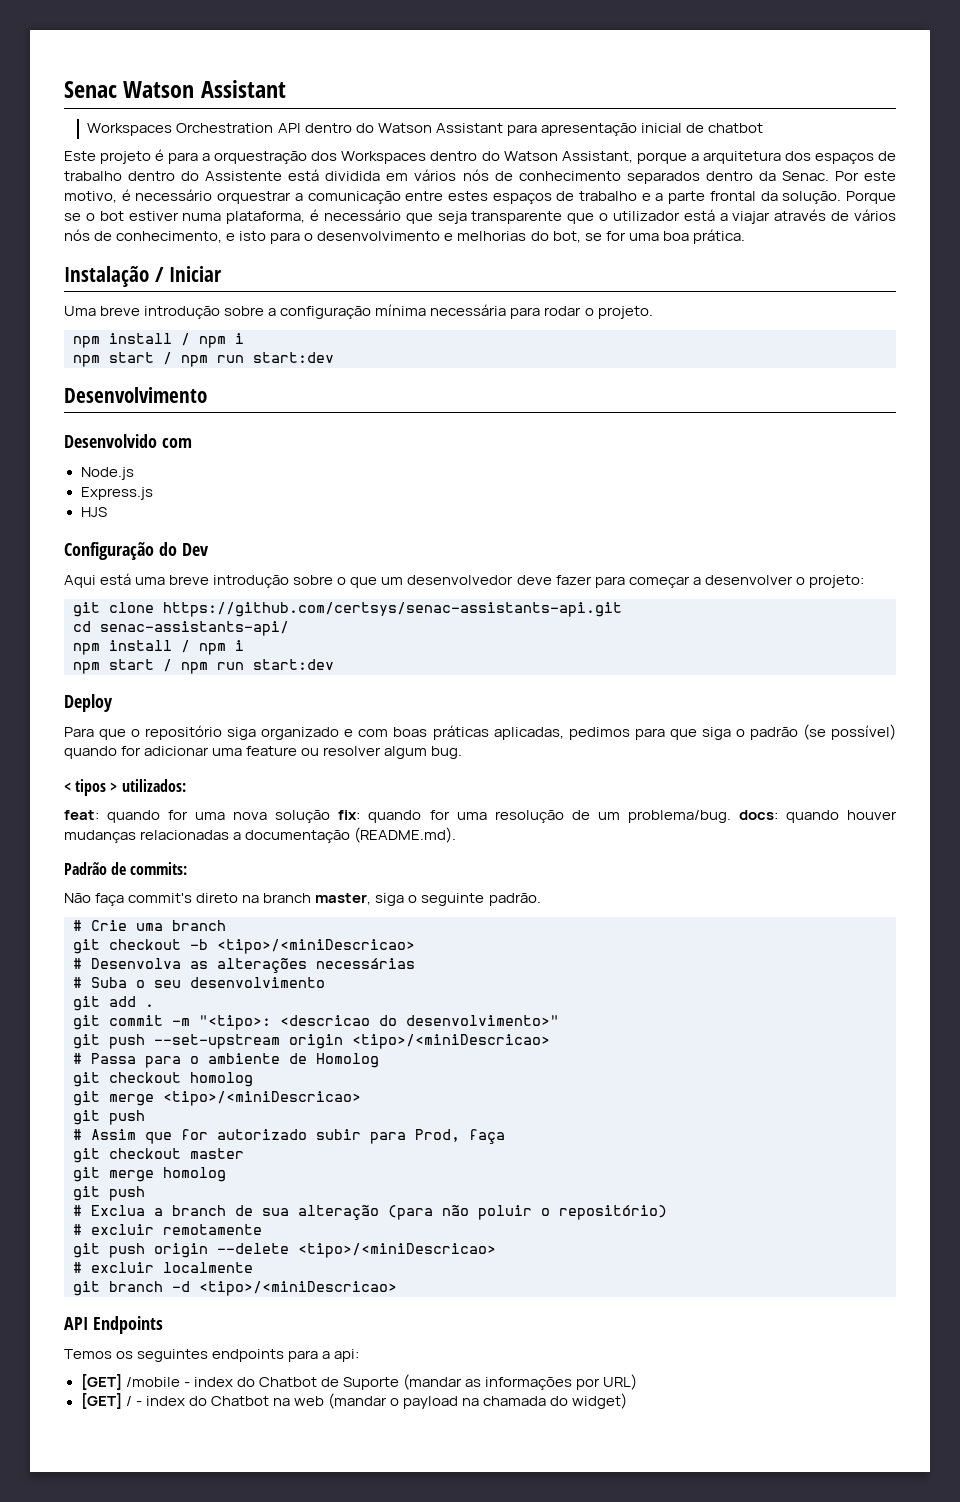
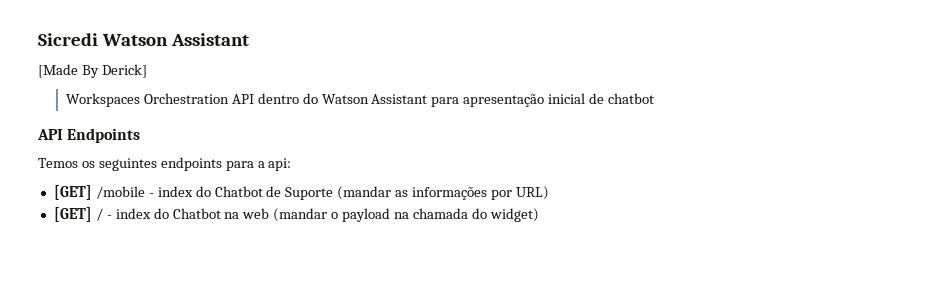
[64,80,286,98] Senac Watson Assistant -> [38,33,249,46] [38,64,147,78] Sicredi Watson Assistant // [Made By Derick]
[64,149,896,164] [64,169,896,184] [64,189,897,204] [64,209,897,224] [64,229,745,244] [64,266,223,287] [64,304,653,319] [73,333,244,348] [73,352,334,367] [64,387,207,403] [64,434,192,448] [80,467,134,480] [80,487,153,500] [80,507,107,517] [64,542,209,560] [64,573,864,588] [73,602,622,617] [73,621,289,636] [73,640,244,655] [73,659,334,674] [64,694,113,712] [64,724,896,740] [64,746,463,759] [64,779,186,796] [64,810,897,823] [64,827,457,843] [64,862,188,875] [64,893,541,906] [73,920,226,931] [73,939,415,954] [73,958,415,973] [73,977,325,988] [73,996,154,1011] [73,1015,559,1030] [73,1034,550,1049] [73,1053,379,1068] [73,1072,253,1087] [73,1091,361,1106] [73,1110,145,1125] [73,1129,505,1144] [73,1148,244,1163] [73,1167,226,1182] [73,1186,145,1201] [73,1205,667,1220] [73,1224,262,1235] [73,1243,496,1258] [73,1262,253,1273] [73,1281,397,1296] // Este projeto é para a orquestração dos Workspaces dentro do Watson Assistant, porque a arquitetura dos espaços de trabalho dentro do Assistente está dividida em vários nós de conhecimento separados dentro da Senac. Por este motivo, é necessário orquestrar a comunicação entre estes espaços de trabalho e a parte frontal da solução. Porque se o bot estiver numa plataforma, é necessário que seja transparente que o utilizador está a viajar através de vários nós de conhecimento, e isto para o desenvolvimento e melhorias do bot, se for uma boa prática. // Instalação / Iniciar // Uma breve introdução sobre a configuração mínima necessária para rodar o projeto. // npm install / npm i // npm start / npm run start:dev // Desenvolvimento // Desenvolvido com // Node.js // Express.js // HJS // Configuração do Dev // Aqui está uma breve introdução sobre o que um desenvolvedor deve fazer para começar a desenvolver o projeto: // git clone https://github.com/certsys/senac-assistants-api.git // cd senac-assistants-api/ // npm install / npm i // npm start / npm run start:dev // Deploy // Para que o repositório siga organizado e com boas práticas aplicadas, pedimos para que siga o padrão (se possível) quando for adicionar uma feature ou resolver algum bug. // < tipos > utilizados: // feat: quando for uma nova solução fix: quando for uma resolução de um problema/bug. docs: quando houver mudanças relacionadas a documentação (README.md). // Padrão de commits: // Não faça commit's direto na branch master, siga o seguinte padrão. // # Crie uma branch // git checkout -b <tipo>/<miniDescricao> // # Desenvolva as alterações necessárias // # Suba o seu desenvolvimento // git add . // git commit -m "<tipo>: <descricao do desenvolvimento>" // git push --set-upstream origin <tipo>/<miniDescricao> // # Passa para o ambiente de Homolog // git checkout homolog // git merge <tipo>/<miniDescricao> // git push // # Assim que for autorizado subir para Prod, faça // git checkout master // git merge homolog // git push // # Exclua a branch de sua alteração (para não poluir o repositório) // # excluir remotamente // git push origin --delete <tipo>/<miniDescricao> // # excluir localmente // git branch -d <tipo>/<miniDescricao> -> (655, 98) none

